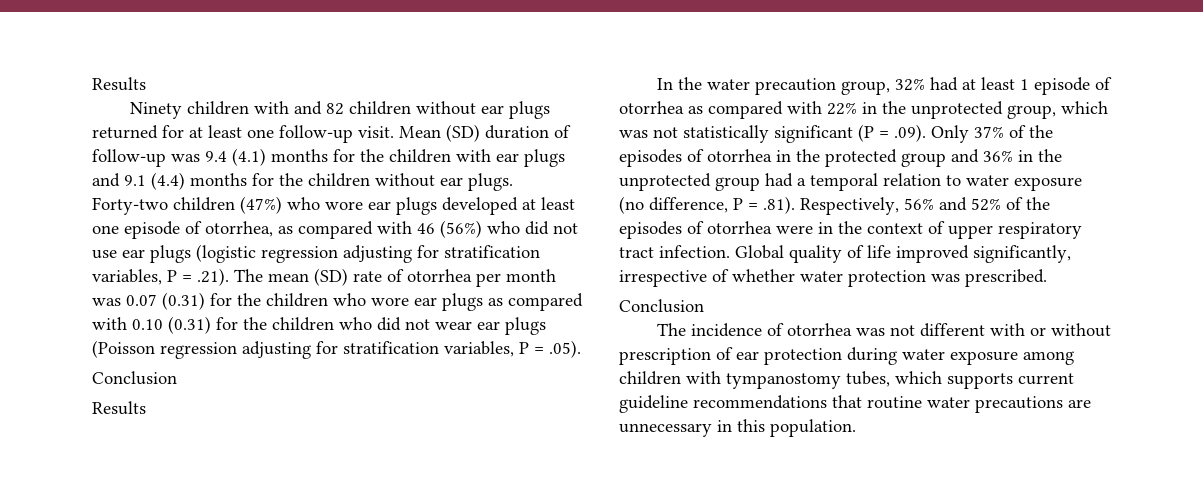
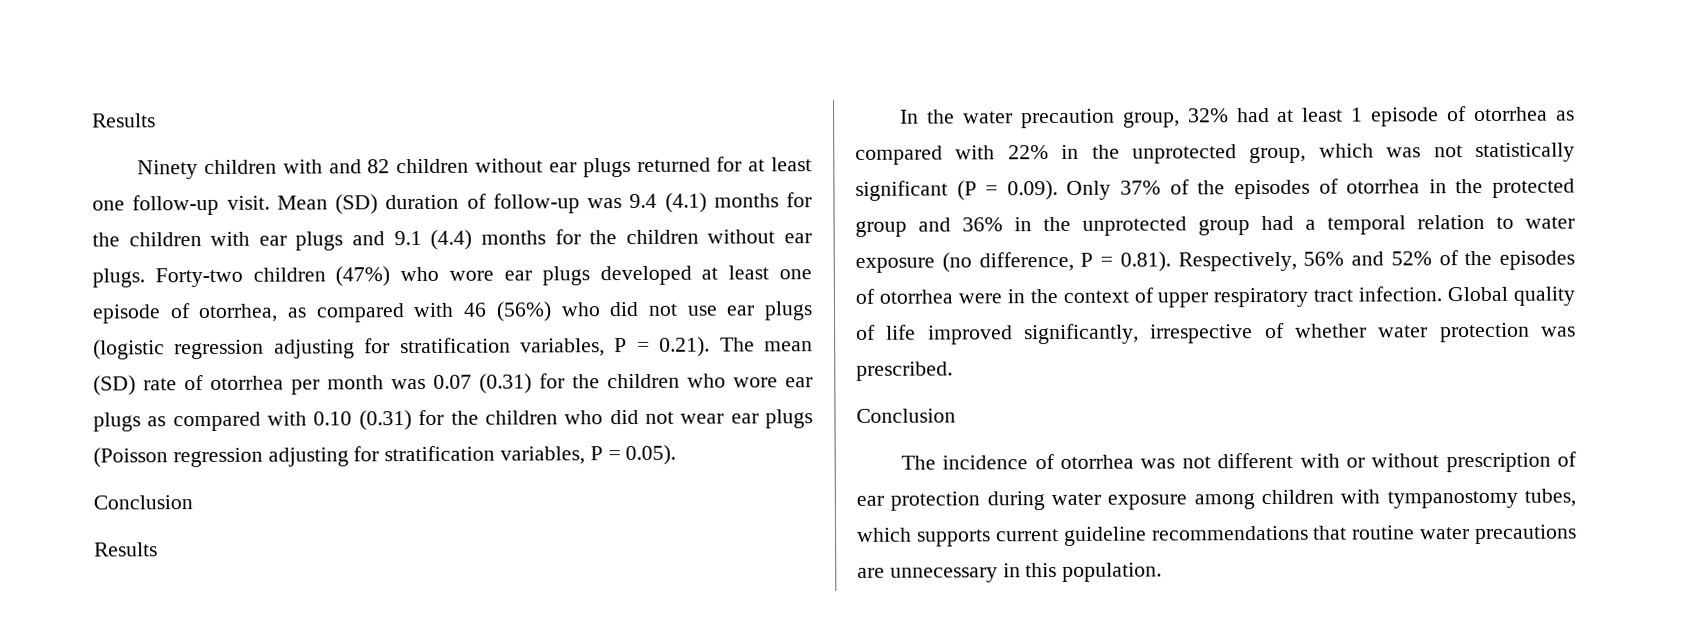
[197,268,229,286] .21). -> [659,336,711,357] 0.21).
[549,340,581,358] .05). -> [625,444,677,466] 0.05).
[894,124,926,142] .09). -> [1006,179,1058,201] 0.09).
[763,196,795,214] .81). -> [1119,251,1171,272] 0.81).

